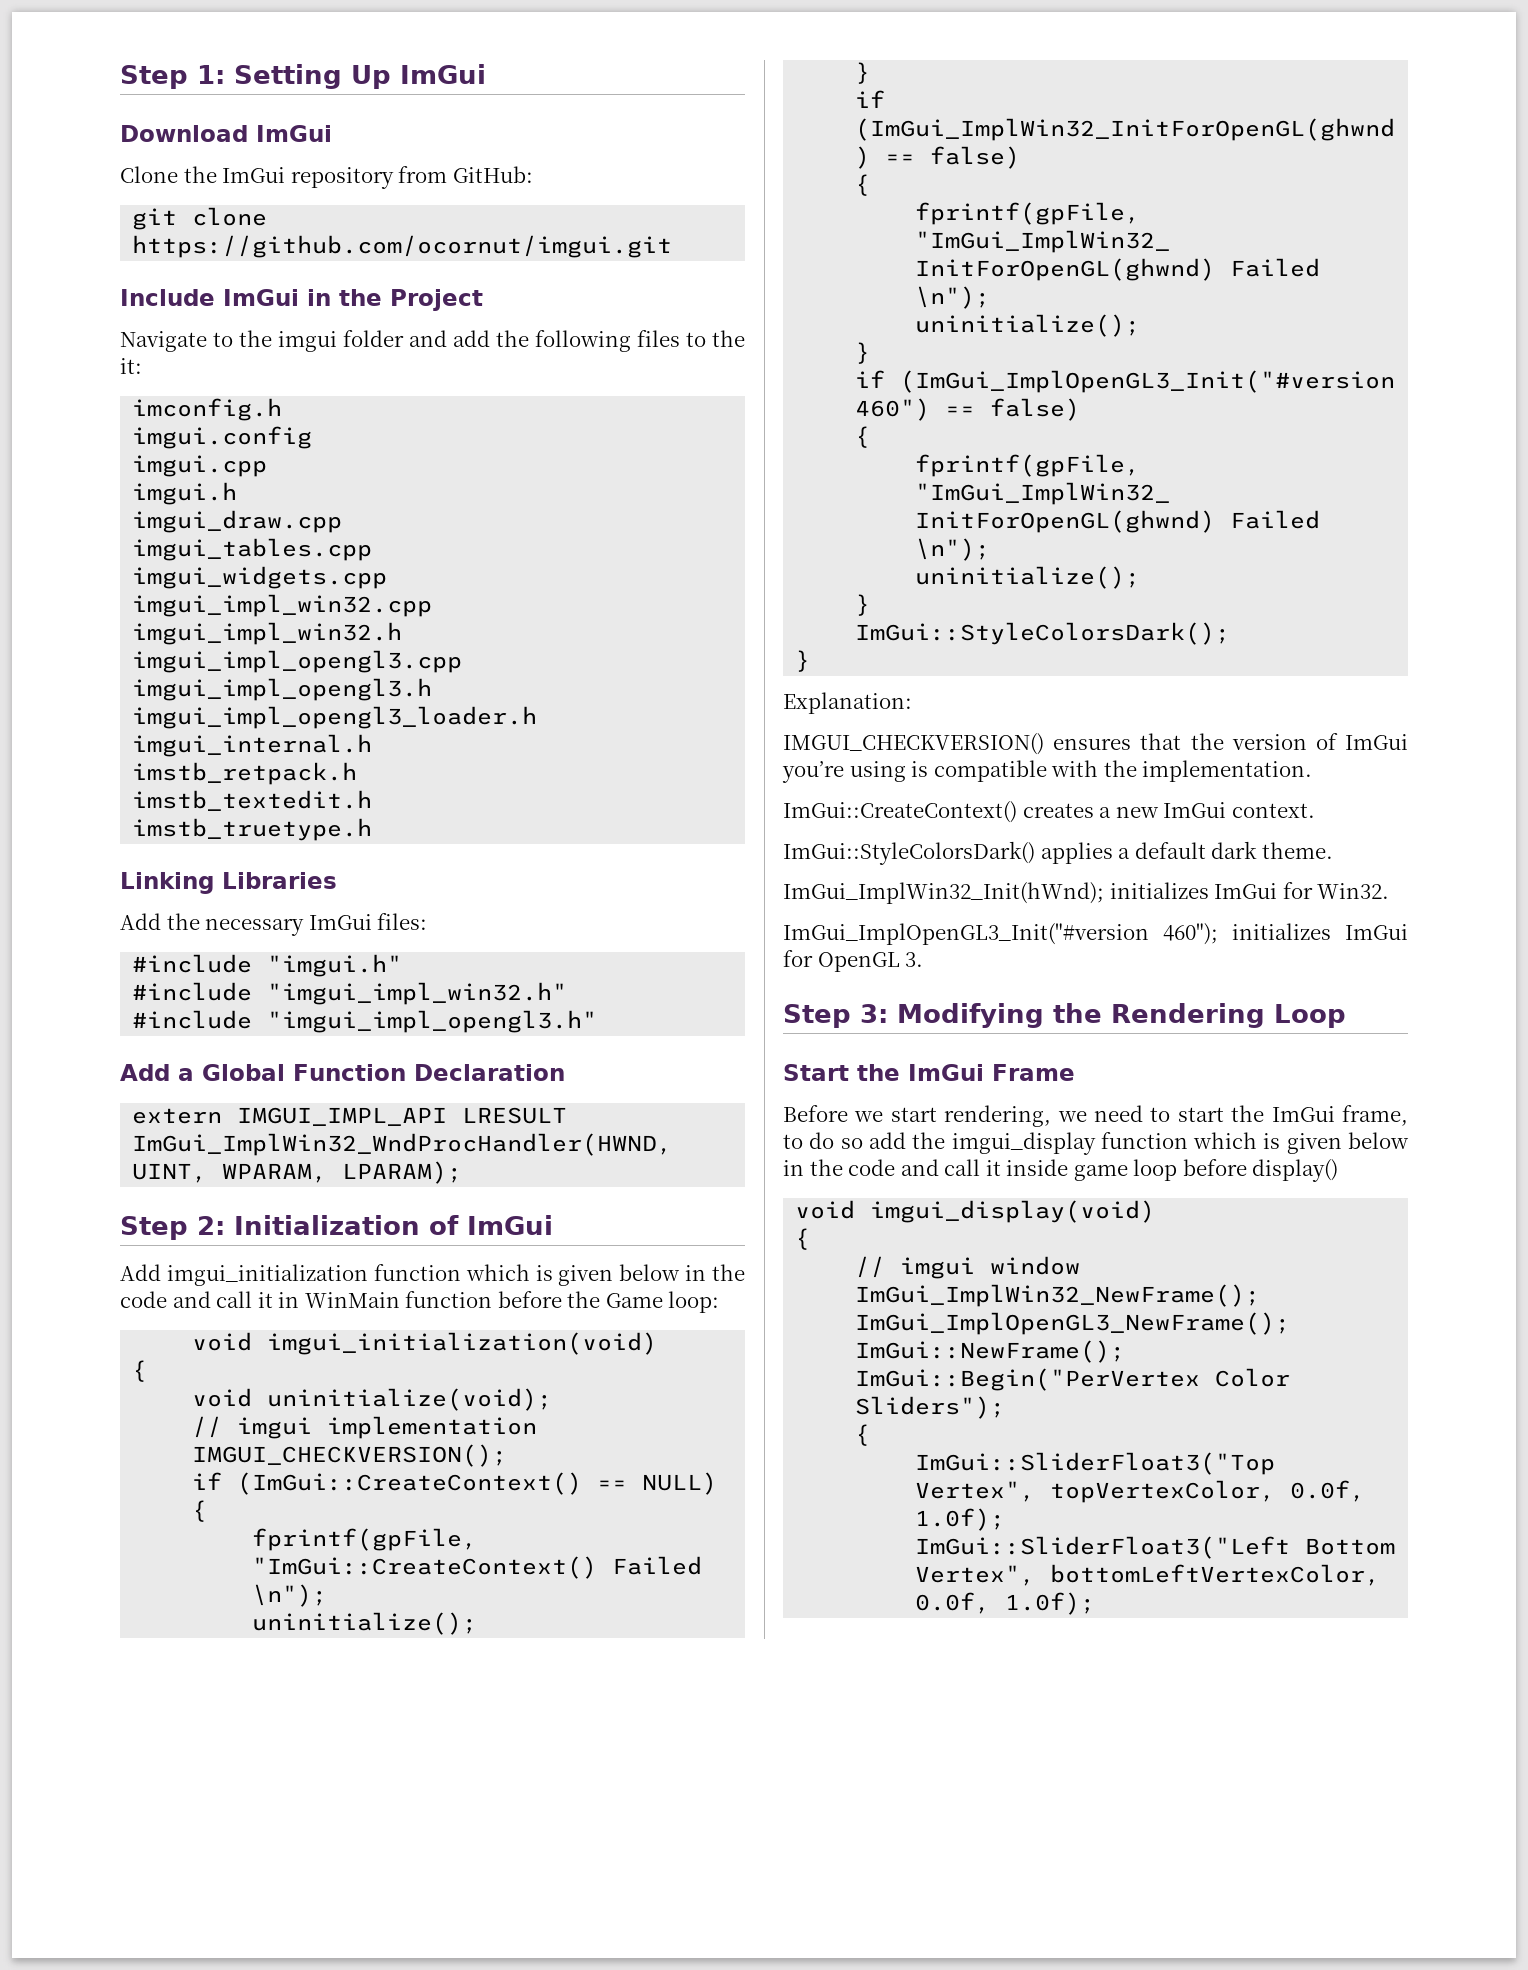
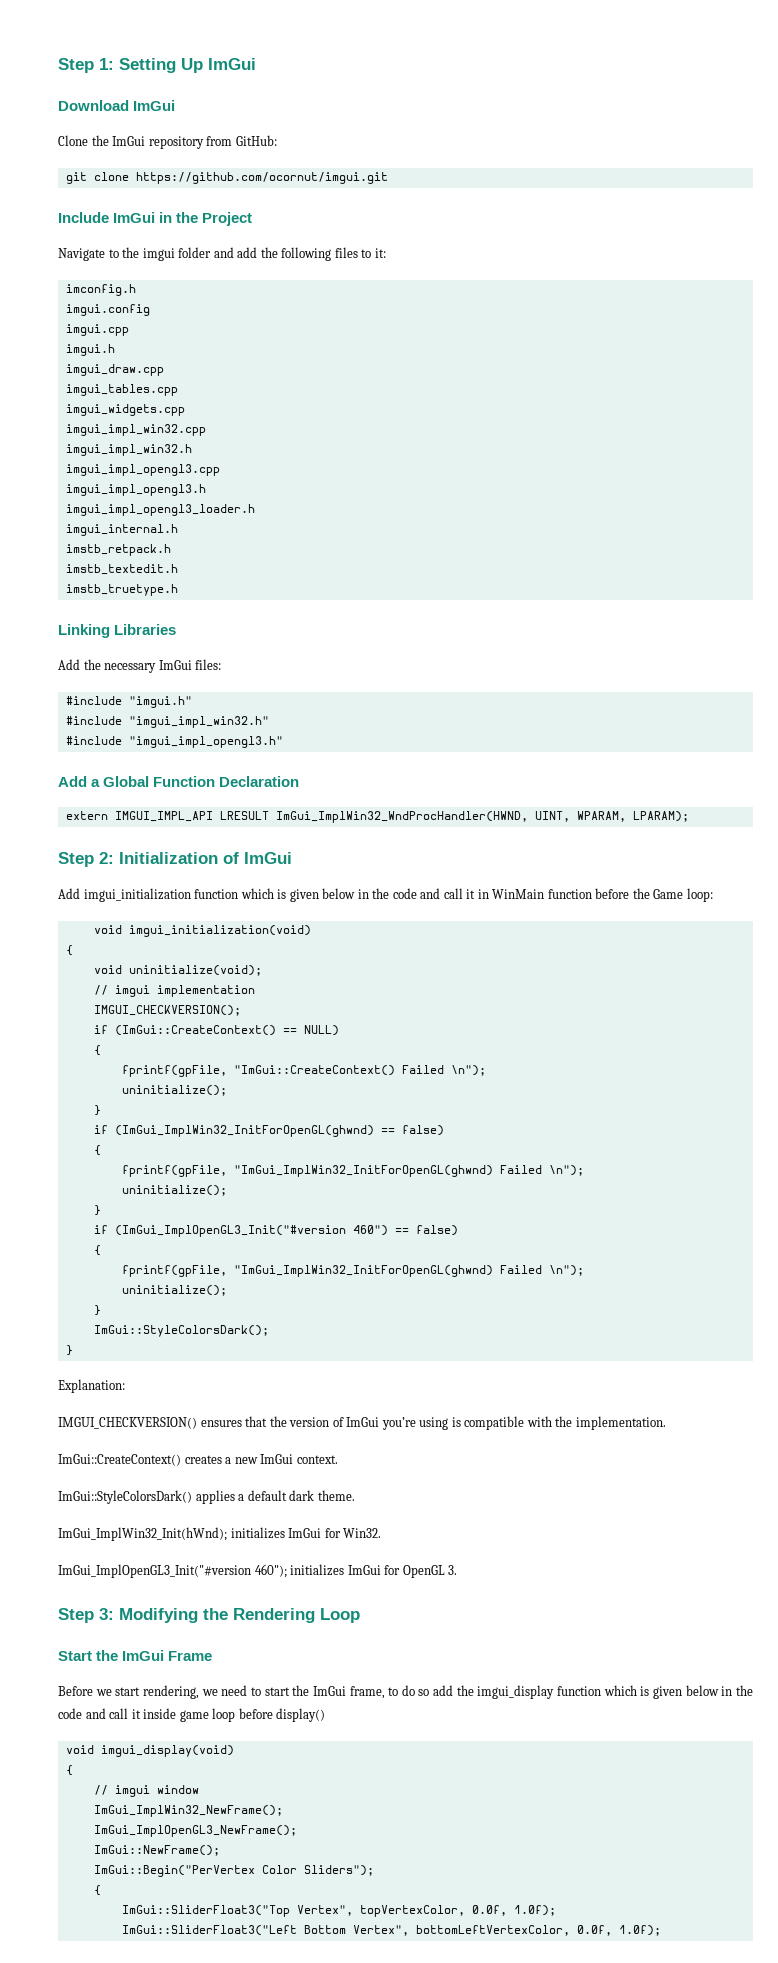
[712,330,745,347] the -> (372, 253) none

